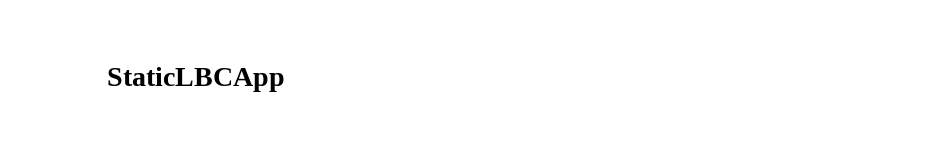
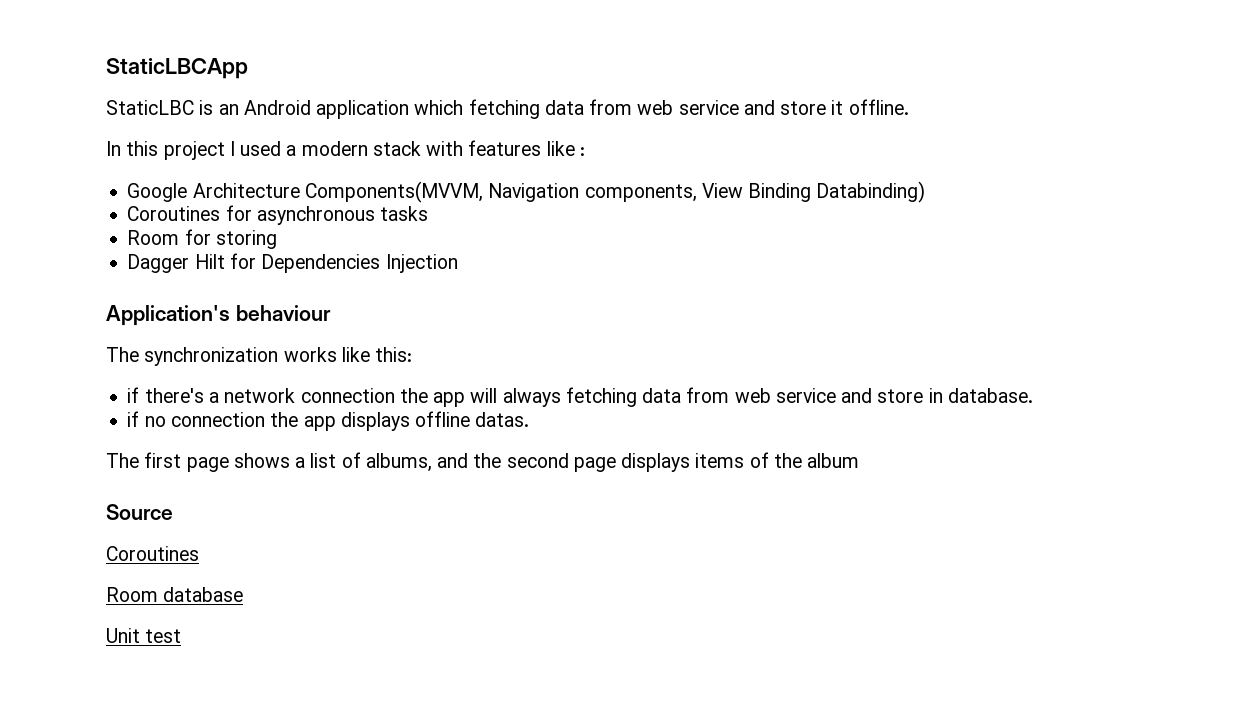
(285, 79) none -> [106,99,909,119] [106,140,585,160] [127,181,926,203] [127,205,429,225] [127,229,277,249] [127,253,458,273] [106,305,331,326] [106,347,413,366] [127,387,1033,407] [127,411,530,431] [106,452,860,472] [106,504,173,520] [106,546,199,561] [106,587,244,602] [106,628,182,643] // StaticLBC is an Android application which fetching data from web service and store it offline. // In this project I used a modern stack with features like : // Google Architecture Components(MVVM, Navigation components, View Binding Databinding) // Coroutines for asynchronous tasks // Room for storing // Dagger Hilt for Dependencies Injection // Application's behaviour // The synchronization works like this: // if there's a network connection the app will always fetching data from web service and store in database. // if no connection the app displays offline datas. // The first page shows a list of albums, and the second page displays items of the album // Source // Coroutines // Room database // Unit test

